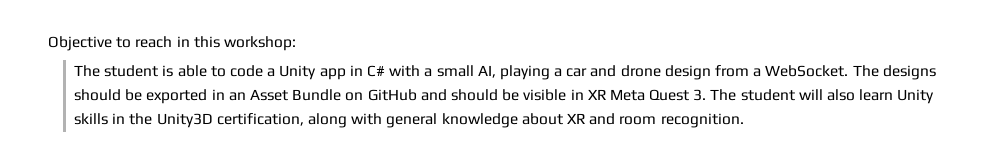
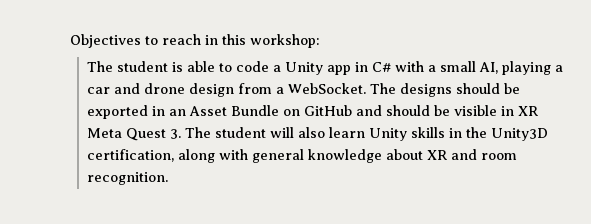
[48,36,112,51] Objective -> [70,34,141,48] Objectives

